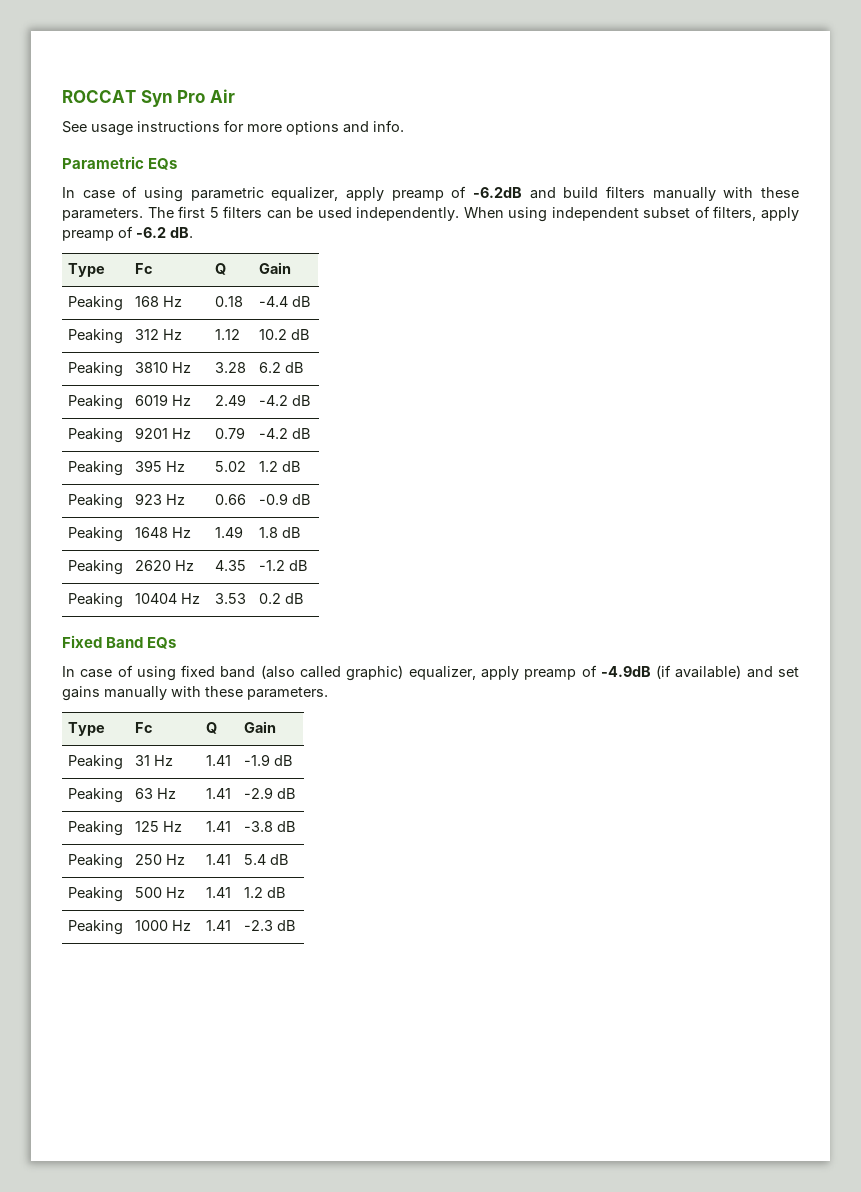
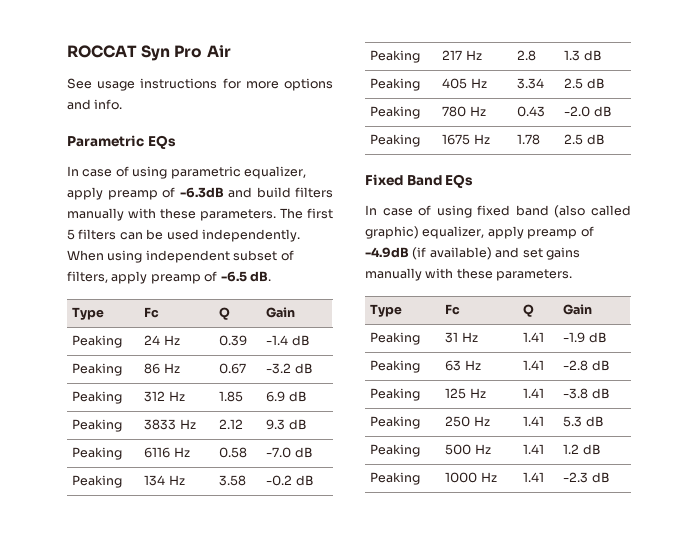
[473,187,522,198] -6.2dB -> [179,187,224,198] -6.3dB
[136,227,166,238] -6.2 -> [220,271,247,282] -6.5
[134,296,182,307] [214,296,243,307] [258,296,288,307] 168 Hz | 0.18 | -4.4 -> [144,335,180,345] [219,335,248,346] [266,335,310,346] [72,363,123,376] [144,363,180,374] [219,363,247,374] [266,363,292,374] 24 Hz | 0.39 | -1.4 dB // Peaking | 86 Hz | 0.67 | -3.2
[214,329,240,340] [258,329,309,340] [67,362,123,377] [134,362,191,373] [214,362,246,373] [258,362,303,373] [67,395,123,410] [134,394,191,406] [214,394,246,406] [258,395,310,406] [67,428,123,443] [134,427,191,439] [214,427,245,439] [258,428,310,439] [67,461,123,476] [134,460,185,472] [214,461,246,472] [258,461,300,472] [67,494,123,509] [134,493,185,505] [214,494,246,505] [258,493,310,505] [67,527,123,542] [134,527,191,538] [214,526,243,538] [258,527,300,538] [67,560,123,575] [134,560,194,571] [214,560,246,571] [258,560,307,571] [67,593,123,608] [134,593,200,604] [214,593,246,604] [258,593,281,604] 1.12 | 10.2 dB // Peaking | 3810 Hz | 3.28 | 6.2 dB // Peaking | 6019 Hz | 2.49 | -4.2 dB // Peaking | 9201 Hz | 0.79 | -4.2 dB // Peaking | 395 Hz | 5.02 | 1.2 dB // Peaking | 923 Hz | 0.66 | -0.9 dB // Peaking | 1648 Hz | 1.49 | 1.8 dB // Peaking | 2620 Hz | 4.35 | -1.2 dB // Peaking | 10404 Hz | 3.53 | 0.2 -> [219,391,244,402] [266,391,307,402] [72,419,123,432] [144,419,196,430] [219,419,244,429] [266,419,307,430] [72,447,123,460] [144,447,190,458] [219,447,248,458] [266,447,313,458] [72,475,123,488] [144,475,185,486] [219,475,247,486] [266,475,314,486] [370,50,421,63] [442,50,482,60] [517,50,537,61] [564,50,602,61] [370,78,421,91] [442,78,487,89] [517,78,545,89] [564,78,605,89] [370,106,421,119] [442,106,486,117] [517,106,546,117] [564,106,612,117] [370,134,421,147] [442,134,490,145] [517,134,541,145] [564,134,584,145] 1.85 | 6.9 dB // Peaking | 3833 Hz | 2.12 | 9.3 dB // Peaking | 6116 Hz | 0.58 | -7.0 dB // Peaking | 134 Hz | 3.58 | -0.2 dB // Peaking | 217 Hz | 2.8 | 1.3 dB // Peaking | 405 Hz | 3.34 | 2.5 dB // Peaking | 780 Hz | 0.43 | -2.0 dB // Peaking | 1675 Hz | 1.78 | 2.5
[243,787,273,799] -2.9 -> [563,360,589,371] -2.8
[243,854,266,865] 5.4 -> [563,416,583,427] 5.3

